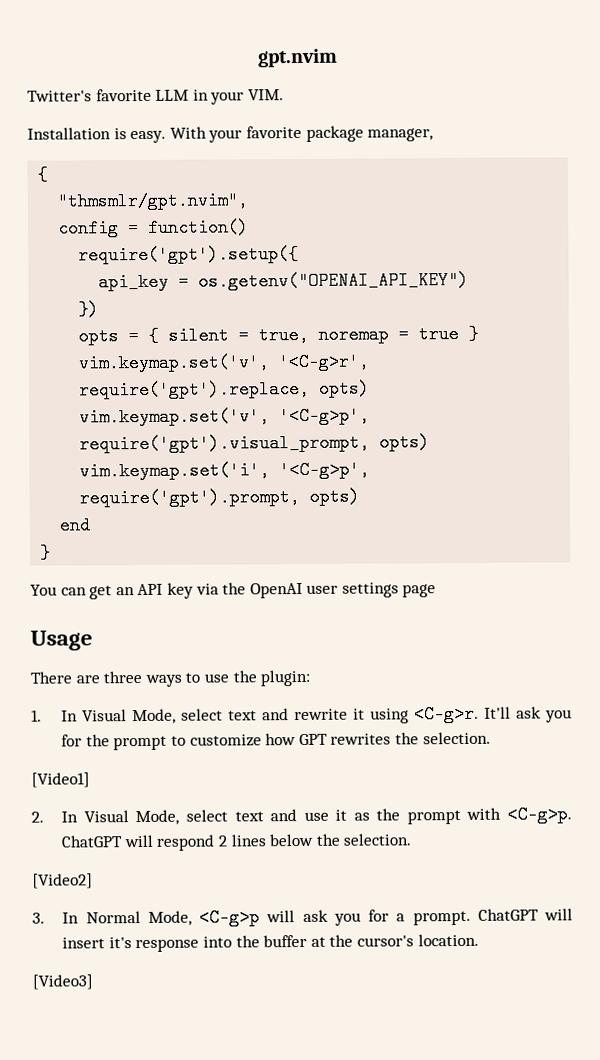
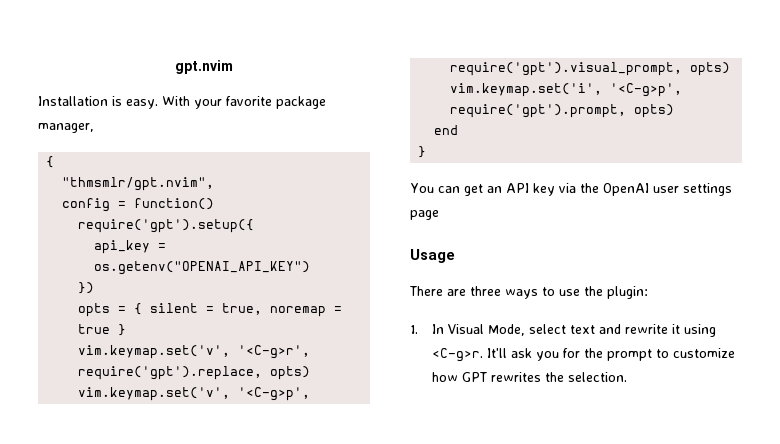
[27,88,284,105] // Twitter's favorite LLM in your VIM. -> (233, 67) none
[31,772,90,788] [31,805,573,826] [61,833,412,851] [32,873,93,889] [32,908,574,927] [62,933,479,953] [32,974,93,990] // [Video1] // 2. In Visual Mode, select text and use it as the prompt with <C-g>p. ChatGPT will respond 2 lines below the selection. // [Video2] // 3. In Normal Mode, <C-g>p will ask you for a prompt. ChatGPT will insert it's response into the buffer at the cursor's location. // [Video3] -> (628, 377) none

